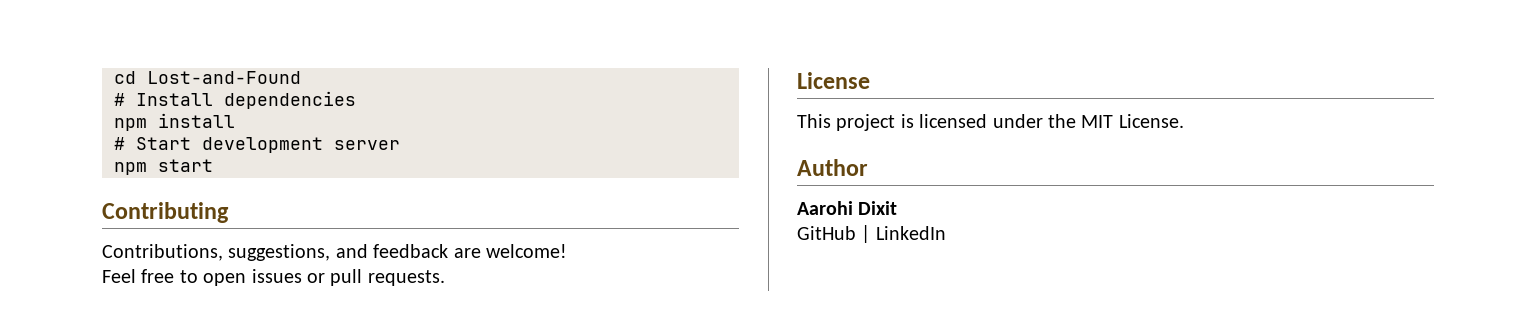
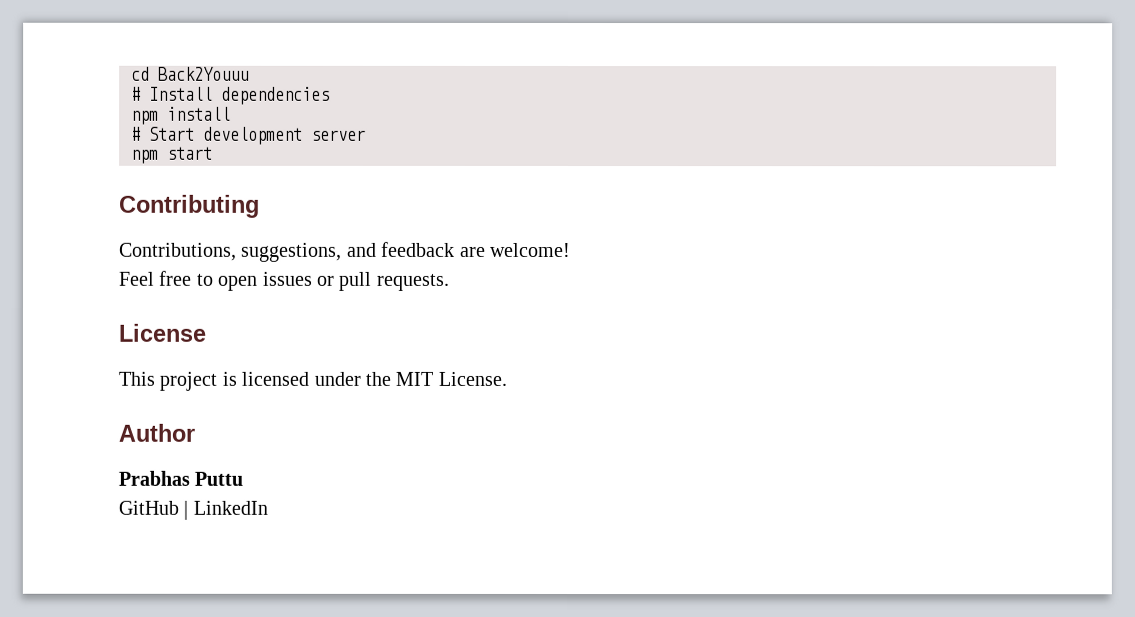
[147,71,301,84] Lost-and-Found -> [158,66,249,81] Back2Youuu
[797,201,898,215] Aarohi Dixit -> [118,470,244,486] Prabhas Puttu

